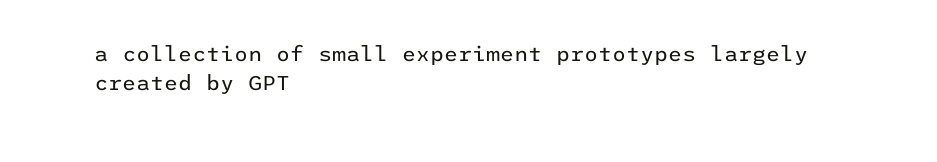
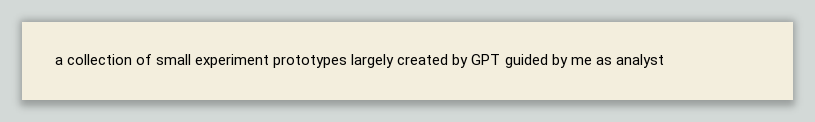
(290, 83) none -> [504,54,664,68] guided by me as analyst

